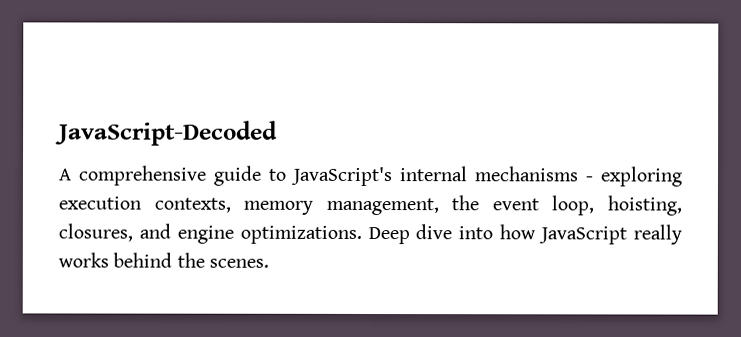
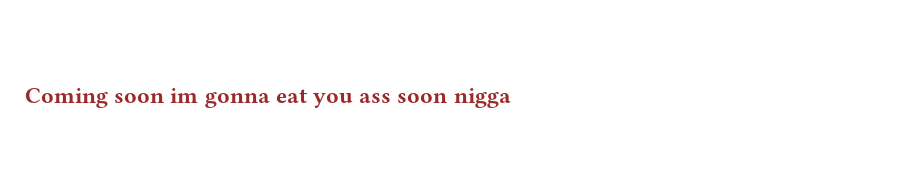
[55,120,278,146] [58,165,683,187] [58,195,682,216] [58,223,683,245] [58,252,269,268] JavaScript-Decoded // A comprehensive guide to JavaScript's internal mechanisms - exploring execution contexts, memory management, the event loop, hoisting, closures, and engine optimizations. Deep dive into how JavaScript really works behind the scenes. -> [25,88,511,108] Coming soon im gonna eat you ass soon nigga

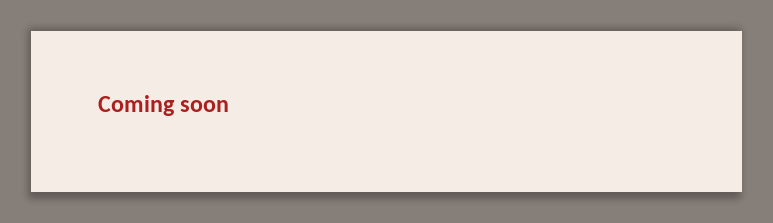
[170,88,511,108] im gonna eat you ass soon nigga -> (230, 106) none

